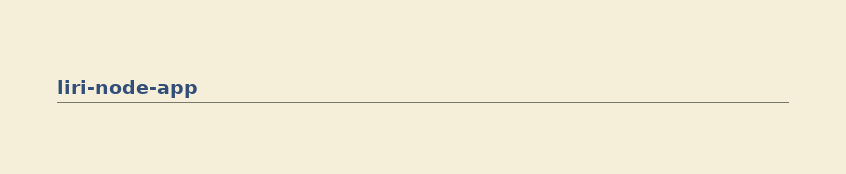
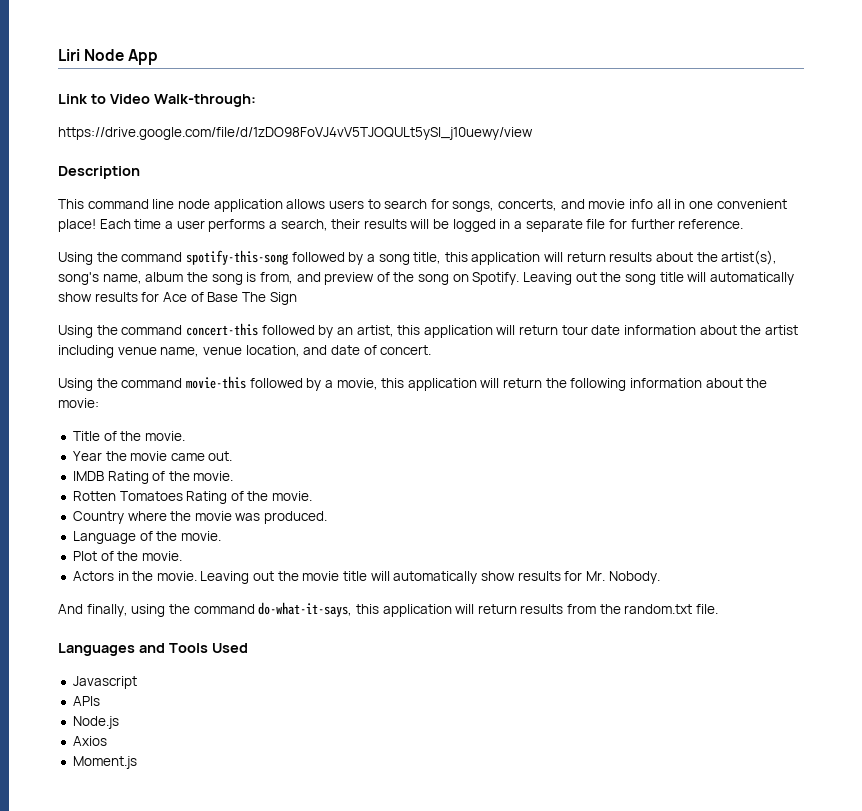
[57,80,198,98] liri-node-app -> [58,49,159,65] [58,94,256,107] [58,127,533,140] [58,166,140,179] [58,199,787,212] [58,219,744,232] [58,250,778,265] [58,272,794,285] [58,292,297,305] [58,323,798,338] [58,345,432,358] [58,376,768,391] [58,398,99,408] [72,431,185,441] [72,451,233,461] [72,471,234,484] [72,491,313,504] [72,511,328,524] [72,531,221,544] [72,551,182,561] [72,571,660,584] [58,602,719,617] [58,643,248,656] [72,676,137,689] [72,696,100,706] [72,716,119,729] [72,736,107,746] [72,756,137,769] Liri Node App // Link to Video Walk-through: // https://drive.google.com/file/d/1zDO98FoVJ4vV5TJOQULt5ySl_j10uewy/view // Description // This command line node application allows users to search for songs, concerts, and movie info all in one convenient place! Each time a user performs a search, their results will be logged in a separate file for further reference. // Using the command spotify-this-song followed by a song title, this application will return results about the artist(s), song's name, album the song is from, and preview of the song on Spotify. Leaving out the song title will automatically show results for Ace of Base The Sign // Using the command concert-this followed by an artist, this application will return tour date information about the artist including venue name, venue location, and date of concert. // Using the command movie-this followed by a movie, this application will return the following information about the movie: // Title of the movie. // Year the movie came out. // IMDB Rating of the movie. // Rotten Tomatoes Rating of the movie. // Country where the movie was produced. // Language of the movie. // Plot of the movie. // Actors in the movie. Leaving out the movie title will automatically show results for Mr. Nobody. // And finally, using the command do-what-it-says, this application will return results from the random.txt file. // Languages and Tools Used // Javascript // APIs // Node.js // Axios // Moment.js

